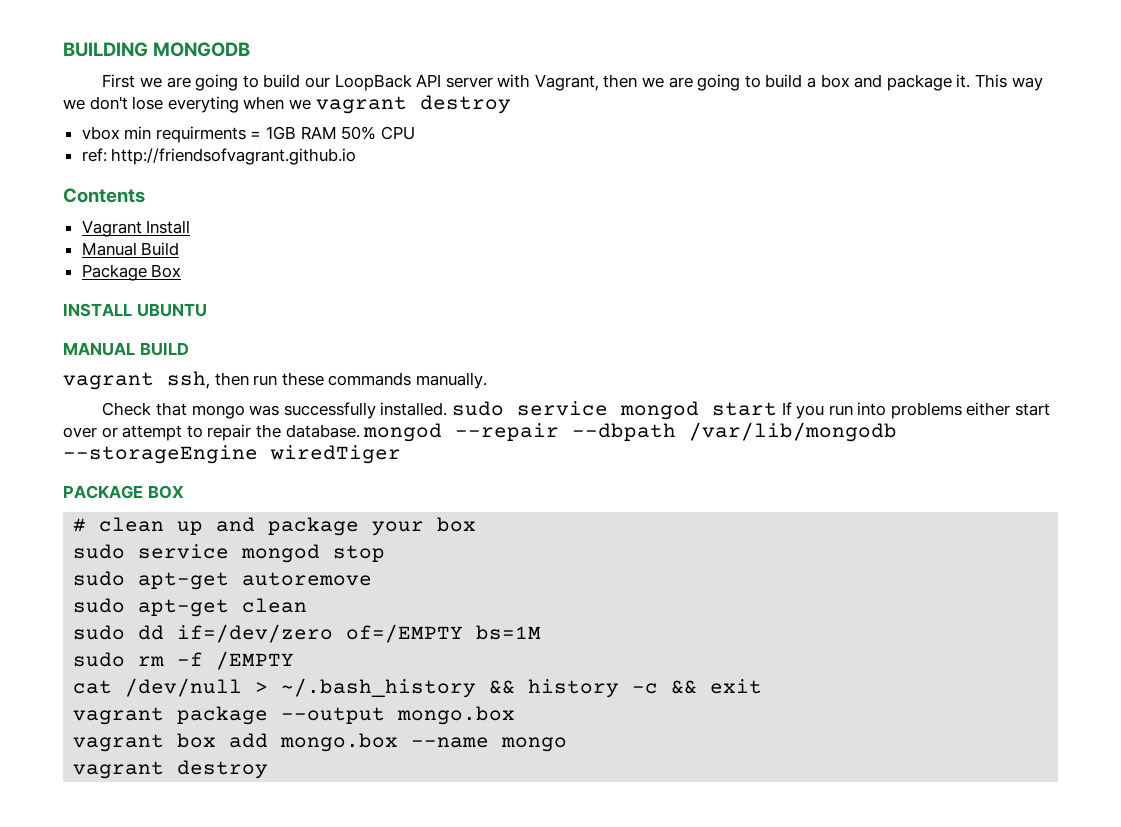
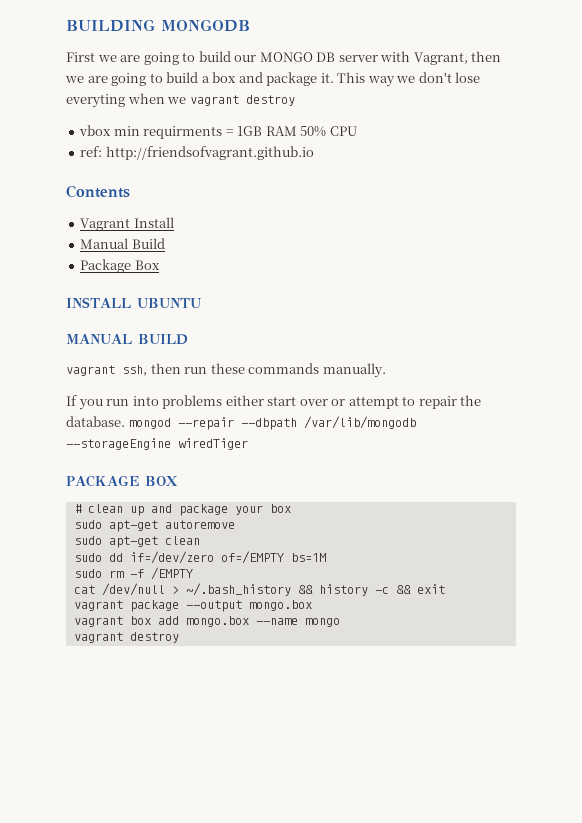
[334,74,442,91] LoopBack API -> [259,52,336,62] MONGO DB
[102,401,777,420] Check that mongo was successfully installed. sudo service mongod start -> (386, 370) none
[73,544,386,563] // sudo service mongod stop -> (291, 508) none

